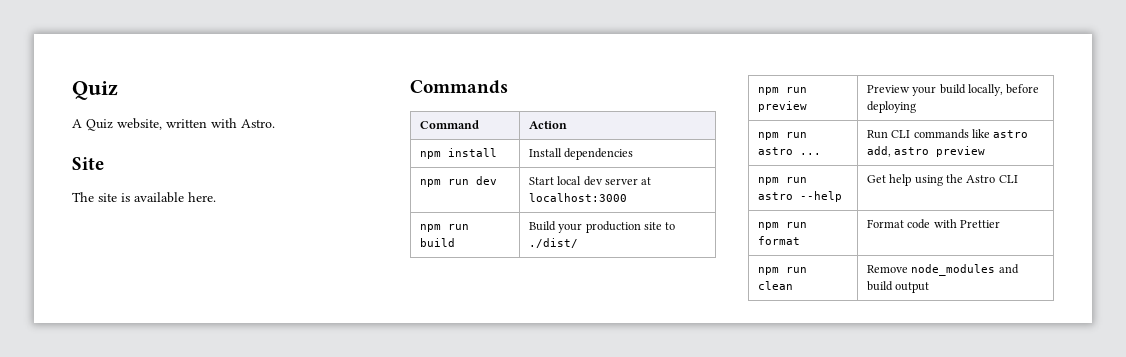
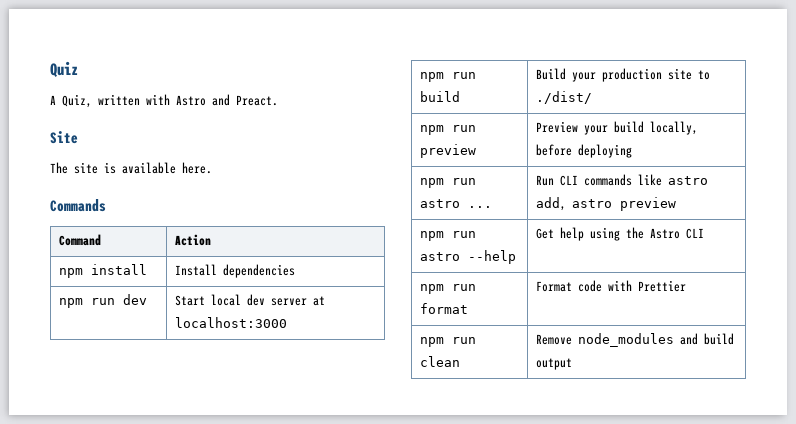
[86,118,275,131] Quiz website, written with Astro. -> [62,94,278,108] Quiz, written with Astro and Preact.

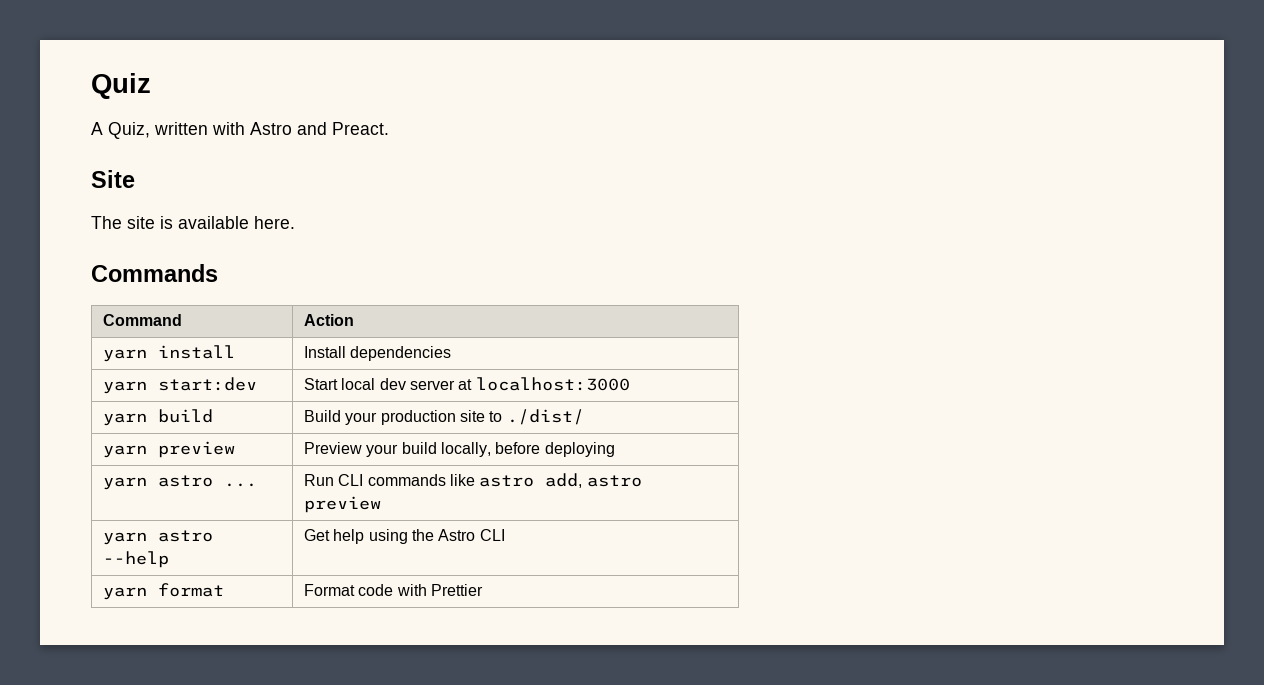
[59,268,84,278] npm -> [103,349,148,362] yarn
[59,294,148,308] npm run dev -> [103,377,258,394] yarn start:dev
[420,72,477,82] npm run -> [103,413,148,426] yarn
[420,125,477,135] npm run -> [103,445,148,458] yarn
[420,178,477,188] npm run -> [103,477,148,490] yarn
[420,231,477,241] npm run -> [103,532,148,545] yarn
[420,284,477,294] npm run -> [103,587,148,600] yarn
[420,337,477,347] [420,356,461,367] [536,333,735,347] [536,358,573,370] // npm run clean | Remove node_modules and build output -> (484, 590) none

